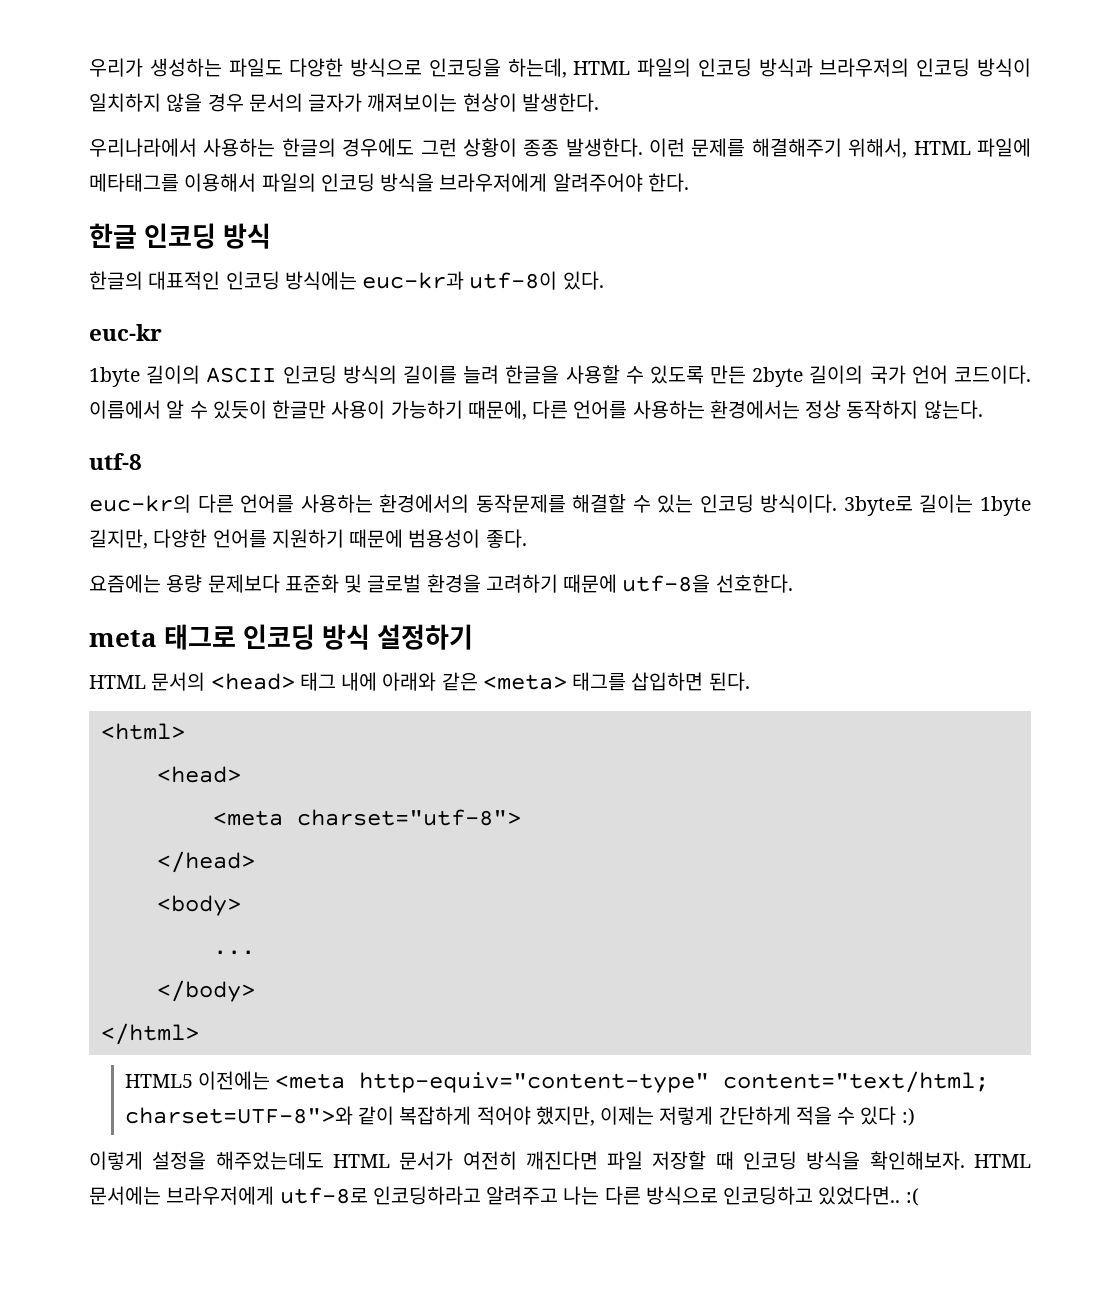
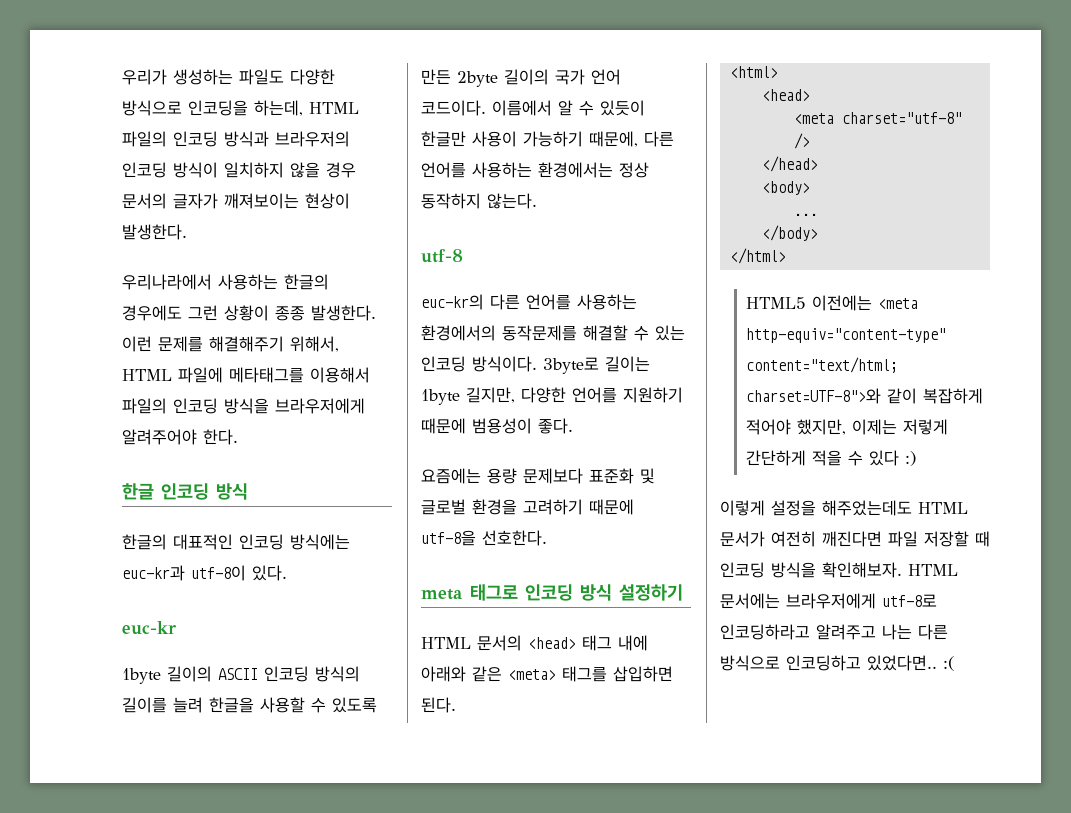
[296,809,521,826] charset="utf-8"> -> [842,112,963,124] [794,133,811,149] charset="utf-8" />

